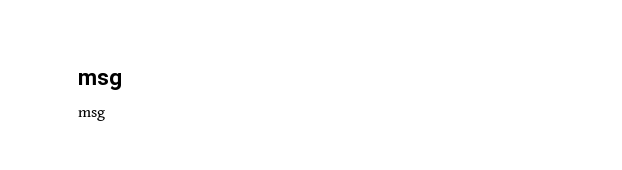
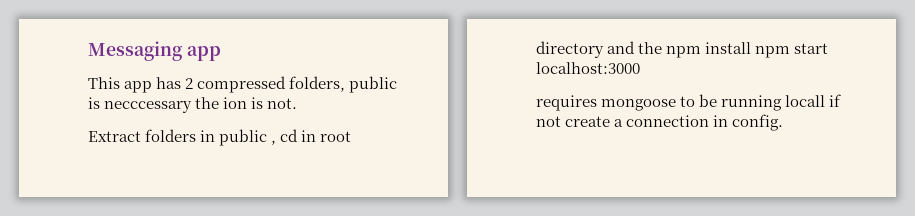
[78,73,122,90] [78,110,105,121] msg // msg -> [88,41,221,61] [88,76,398,93] [88,97,298,113] [88,129,352,146] [536,41,829,58] [536,62,640,74] [536,94,842,111] [536,114,784,131] Messaging app // This app has 2 compressed folders, public is necccessary the ion is not. // Extract folders in public , cd in root directory and the npm install npm start localhost:3000 // requires mongoose to be running locall if not create a connection in config.

